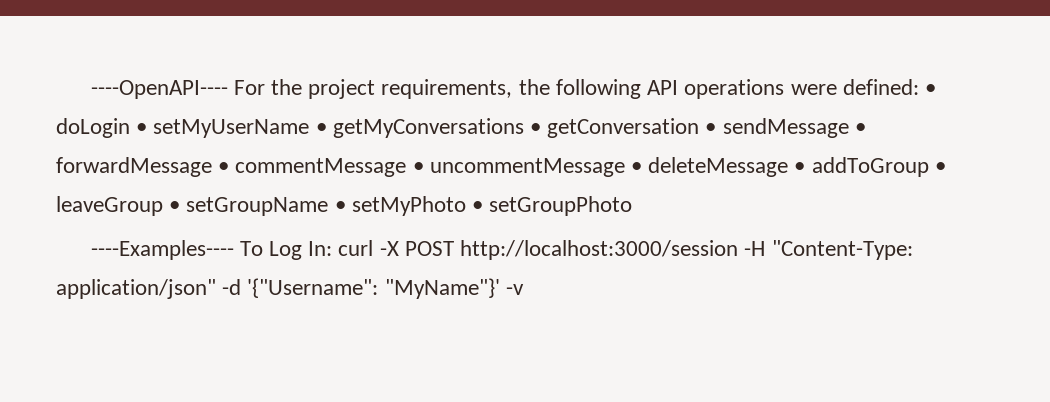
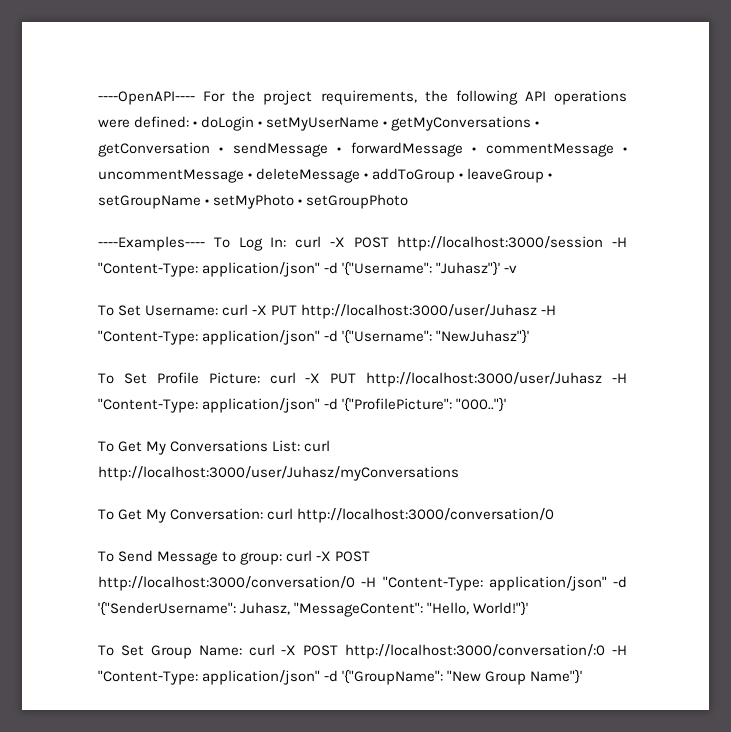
[384,278,500,299] "MyName"}' -> [436,261,501,276] "Juhasz"}'
(524, 289) none -> [98,304,557,319] [98,329,530,345] [98,372,627,387] [98,397,507,413] [98,440,331,455] [98,466,459,481] [98,508,555,523] [98,550,371,565] [98,576,627,591] [98,601,529,617] [98,644,627,659] [98,669,583,685] // To Set Username: curl -X PUT http://localhost:3000/user/Juhasz -H "Content-Type: application/json" -d '{"Username": "NewJuhasz"}' // To Set Profile Picture: curl -X PUT http://localhost:3000/user/Juhasz -H "Content-Type: application/json" -d '{"ProfilePicture": "000.."}' // To Get My Conversations List: curl http://localhost:3000/user/Juhasz/myConversations // To Get My Conversation: curl http://localhost:3000/conversation/0 // To Send Message to group: curl -X POST http://localhost:3000/conversation/0 -H "Content-Type: application/json" -d '{"SenderUsername": Juhasz, "MessageContent": "Hello, World!"}' // To Set Group Name: curl -X POST http://localhost:3000/conversation/:0 -H "Content-Type: application/json" -d '{"GroupName": "New Group Name"}'

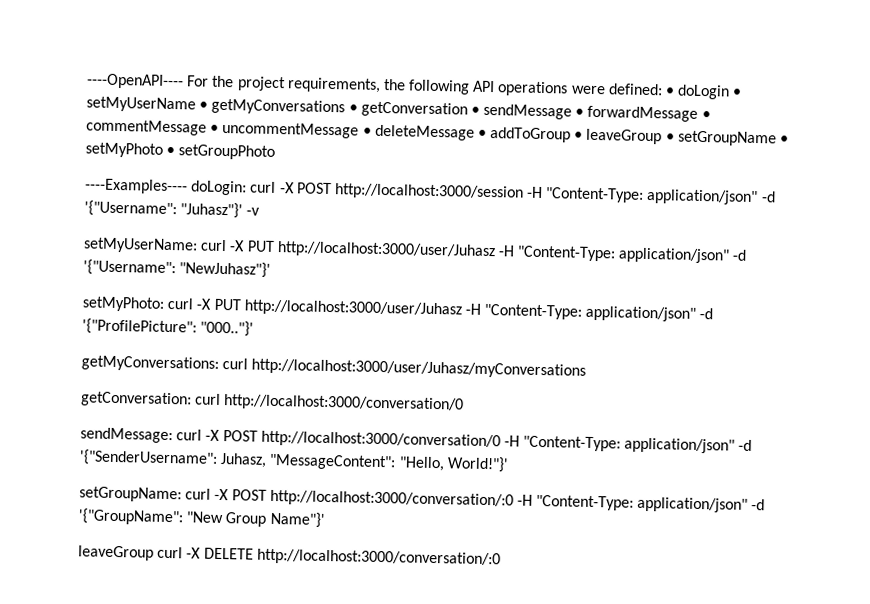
[213,237,287,251] To Log In: -> [190,180,248,196] doLogin:
[98,305,219,316] To Set Username: -> [83,237,198,254] setMyUserName:
[98,372,260,384] To Set Profile Picture: -> [82,296,165,312] setMyPhoto:
[98,440,331,455] [98,466,459,481] [98,508,555,523] [98,550,283,565] To Get My Conversations List: curl http://localhost:3000/user/Juhasz/myConversations // To Get My Conversation: curl http://localhost:3000/conversation/0 // To Send Message to group: -> [81,355,587,379] [80,391,465,413] [80,427,173,444] getMyConversations: curl http://localhost:3000/user/Juhasz/myConversations // getConversation: curl http://localhost:3000/conversation/0 // sendMessage:
[98,645,242,659] To Set Group Name: -> [79,486,182,503] setGroupName:
(583, 676) none -> [78,545,501,568] // leaveGroup curl -X DELETE http://localhost:3000/conversation/:0

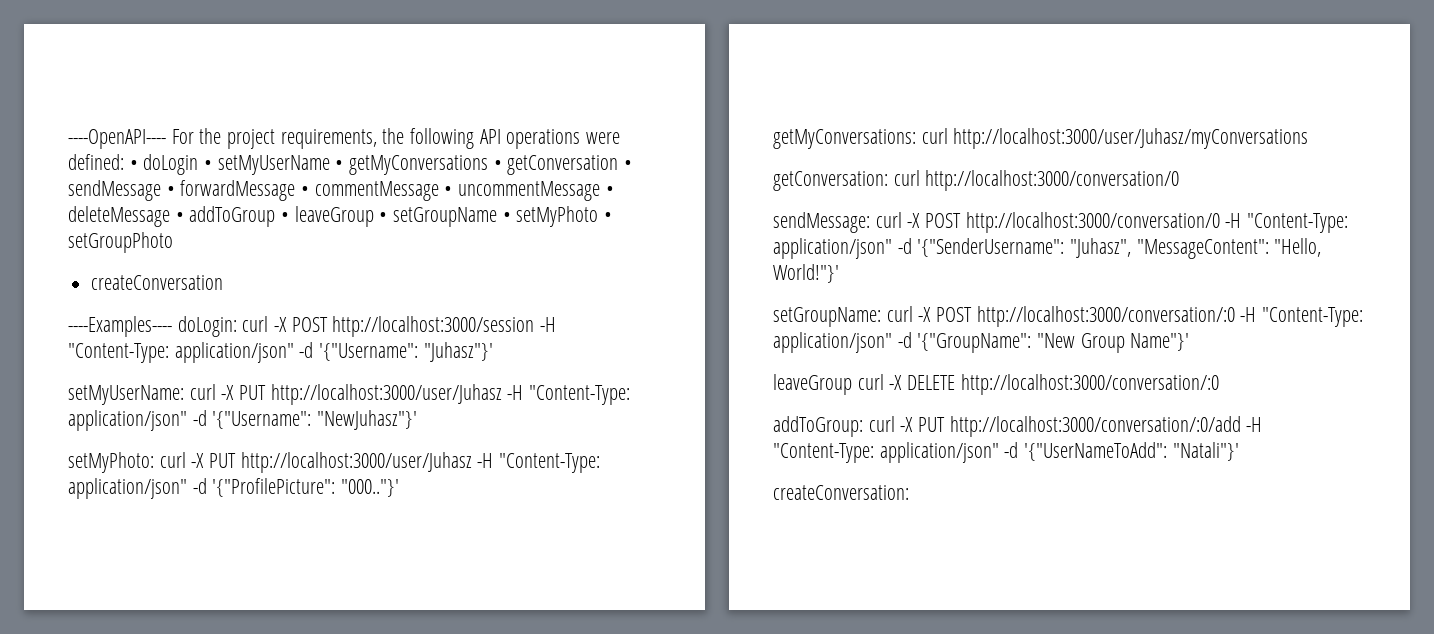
(276, 152) none -> [91,275,224,290] // createConversation
[246,207,261,216] -v -> (493, 352) none
[220,452,268,468] Juhasz, -> [1070,238,1132,258] "Juhasz",
(501, 558) none -> [773,416,1263,437] [773,442,1239,463] [773,485,909,500] // addToGroup: curl -X PUT http://localhost:3000/conversation/:0/add -H "Content-Type: application/json" -d '{"UserNameToAdd": "Natali"}' // createConversation:

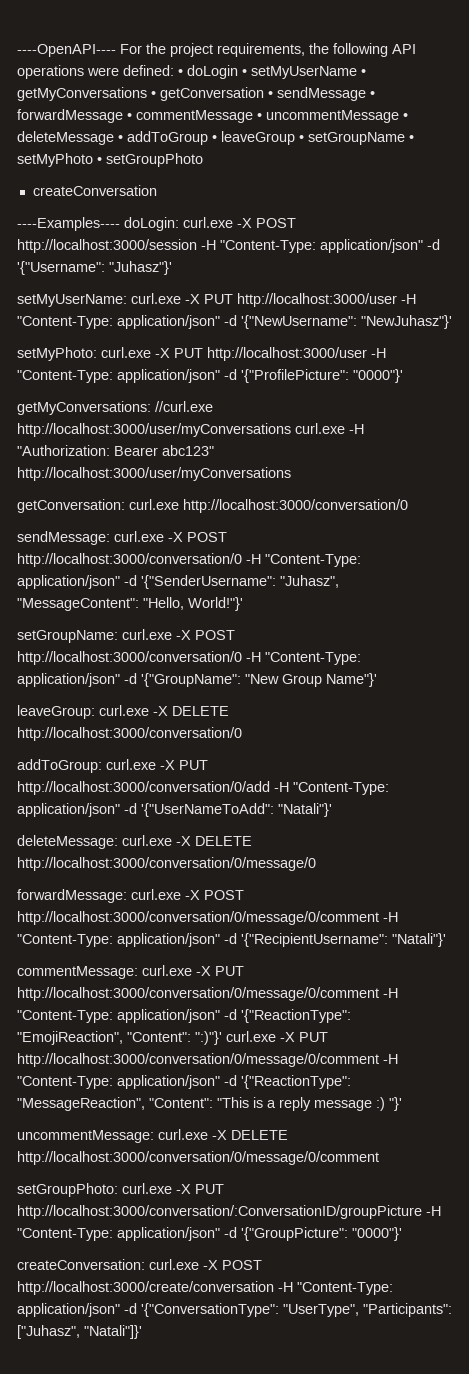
[242,316,269,332] curl -> [183,217,233,228] curl.exe
[189,384,631,405] [68,410,312,431] curl -X PUT http://localhost:3000/user/Juhasz -H "Content-Type: application/json" -d '{"Username": -> [131,293,416,307] [17,315,357,329] curl.exe -X PUT http://localhost:3000/user -H "Content-Type: application/json" -d '{"NewUsername":
[159,452,472,473] curl -X PUT http://localhost:3000/user/Juhasz -> [101,347,367,361] curl.exe -X PUT http://localhost:3000/user
[341,479,400,497] "000.."}' -> [353,369,403,383] "0000"}'
[921,128,1309,149] curl http://localhost:3000/user/Juhasz/myConversations -> [155,401,213,412] [17,423,364,437] [17,445,214,456] [17,467,291,481] //curl.exe http://localhost:3000/user/myConversations curl.exe -H "Authorization: Bearer abc123" http://localhost:3000/user/myConversations
[893,170,920,186] curl -> [129,499,179,510] curl.exe
[875,212,902,228] curl -> [114,531,164,542] curl.exe
[886,306,1235,327] curl -X POST http://localhost:3000/conversation/:0 -> [122,629,235,640] [17,651,242,665] curl.exe -X POST http://localhost:3000/conversation/0
[773,374,1219,395] leaveGroup curl -X DELETE http://localhost:3000/conversation/:0 -> [17,705,229,719] [17,727,242,741] leaveGroup: curl.exe -X DELETE http://localhost:3000/conversation/0
[868,416,1241,437] curl -X PUT http://localhost:3000/conversation/:0/add -> [106,759,208,770] [17,781,270,795] curl.exe -X PUT http://localhost:3000/conversation/0/add
[773,485,909,500] createConversation: -> [17,835,252,849] [17,857,316,871] [17,889,244,903] [17,911,398,925] [17,933,446,947] [17,965,244,979] [17,987,398,1001] [17,1009,351,1023] [17,1031,328,1045] [17,1053,398,1067] [17,1075,351,1089] [17,1097,402,1111] [17,1129,288,1143] [17,1151,379,1165] [17,1183,224,1197] [17,1205,441,1219] [17,1227,402,1241] [17,1259,262,1270] [17,1281,393,1295] [17,1303,452,1317] [17,1325,142,1339] deleteMessage: curl.exe -X DELETE http://localhost:3000/conversation/0/message/0 // forwardMessage: curl.exe -X POST http://localhost:3000/conversation/0/message/0/comment -H "Content-Type: application/json" -d '{"RecipientUsername": "Natali"}' // commentMessage: curl.exe -X PUT http://localhost:3000/conversation/0/message/0/comment -H "Content-Type: application/json" -d '{"ReactionType": "EmojiReaction", "Content": ":)"}' curl.exe -X PUT http://localhost:3000/conversation/0/message/0/comment -H "Content-Type: application/json" -d '{"ReactionType": "MessageReaction", "Content": "This is a reply message :) "}' // uncommentMessage: curl.exe -X DELETE http://localhost:3000/conversation/0/message/0/comment // setGroupPhoto: curl.exe -X PUT http://localhost:3000/conversation/:ConversationID/groupPicture -H "Content-Type: application/json" -d '{"GroupPicture": "0000"}' // createConversation: curl.exe -X POST http://localhost:3000/create/conversation -H "Content-Type: application/json" -d '{"ConversationType": "UserType", "Participants": ["Juhasz", "Natali"]}'

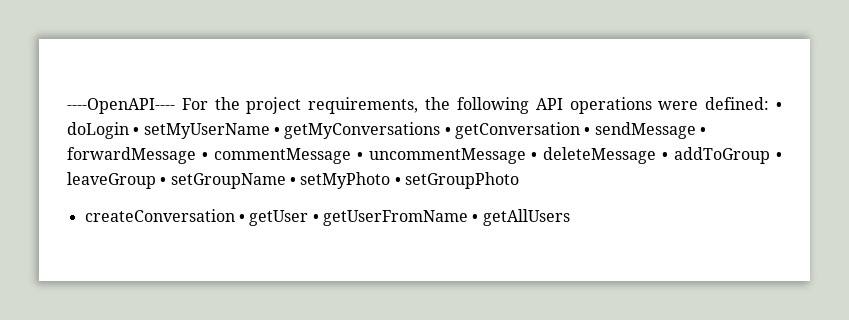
[17,217,296,231] [17,239,440,253] [17,261,172,275] [17,293,416,307] [17,315,452,329] [17,347,386,361] [17,369,403,383] [17,401,213,415] [17,423,364,437] [17,445,214,456] [17,467,291,481] [17,499,408,513] [17,531,227,545] [17,553,361,567] [17,575,339,589] [17,597,243,611] [17,629,235,643] [17,651,361,665] [17,673,377,687] [17,705,229,719] [17,727,242,741] [17,759,208,773] [17,781,389,795] [17,803,332,817] [17,835,252,849] [17,857,316,871] [17,889,244,903] [17,911,398,925] [17,933,446,947] [17,965,244,979] [17,987,398,1001] [17,1009,351,1023] [17,1031,328,1045] [17,1053,398,1067] [17,1075,351,1089] [17,1097,402,1111] [17,1129,288,1143] [17,1151,379,1165] [17,1183,224,1197] [17,1205,441,1219] [17,1227,402,1241] [17,1259,262,1270] [17,1281,393,1295] [17,1303,452,1317] [17,1325,142,1339] // ----Examples---- doLogin: curl.exe -X POST http://localhost:3000/session -H "Content-Type: application/json" -d '{"Username": "Juhasz"}' // setMyUserName: curl.exe -X PUT http://localhost:3000/user -H "Content-Type: application/json" -d '{"NewUsername": "NewJuhasz"}' // setMyPhoto: curl.exe -X PUT http://localhost:3000/user -H "Content-Type: application/json" -d '{"ProfilePicture": "0000"}' // getMyConversations: //curl.exe http://localhost:3000/user/myConversations curl.exe -H "Authorization: Bearer abc123" http://localhost:3000/user/myConversations // getConversation: curl.exe http://localhost:3000/conversation/0 // sendMessage: curl.exe -X POST http://localhost:3000/conversation/0 -H "Content-Type: application/json" -d '{"SenderUsername": "Juhasz", "MessageContent": "Hello, World!"}' // setGroupName: curl.exe -X POST http://localhost:3000/conversation/0 -H "Content-Type: application/json" -d '{"GroupName": "New Group Name"}' // leaveGroup: curl.exe -X DELETE http://localhost:3000/conversation/0 // addToGroup: curl.exe -X PUT http://localhost:3000/conversation/0/add -H "Content-Type: application/json" -d '{"UserNameToAdd": "Natali"}' // deleteMessage: curl.exe -X DELETE http://localhost:3000/conversation/0/message/0 // forwardMessage: curl.exe -X POST http://localhost:3000/conversation/0/message/0/comment -H "Content-Type: application/json" -d '{"RecipientUsername": "Natali"}' // commentMessage: curl.exe -X PUT http://localhost:3000/conversation/0/message/0/comment -H "Content-Type: application/json" -d '{"ReactionType": "EmojiReaction", "Content": ":)"}' curl.exe -X PUT http://localhost:3000/conversation/0/message/0/comment -H "Content-Type: application/json" -d '{"ReactionType": "MessageReaction", "Content": "This is a reply message :) "}' // uncommentMessage: curl.exe -X DELETE http://localhost:3000/conversation/0/message/0/comment // setGroupPhoto: curl.exe -X PUT http://localhost:3000/conversation/:ConversationID/groupPicture -H "Content-Type: application/json" -d '{"GroupPicture": "0000"}' // createConversation: curl.exe -X POST http://localhost:3000/create/conversation -H "Content-Type: application/json" -d '{"ConversationType": "UserType", "Participants": ["Juhasz", "Natali"]}' -> [238,209,570,226] • getUser • getUserFromName • getAllUsers

